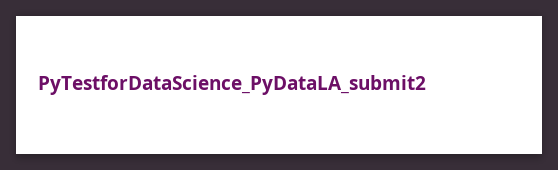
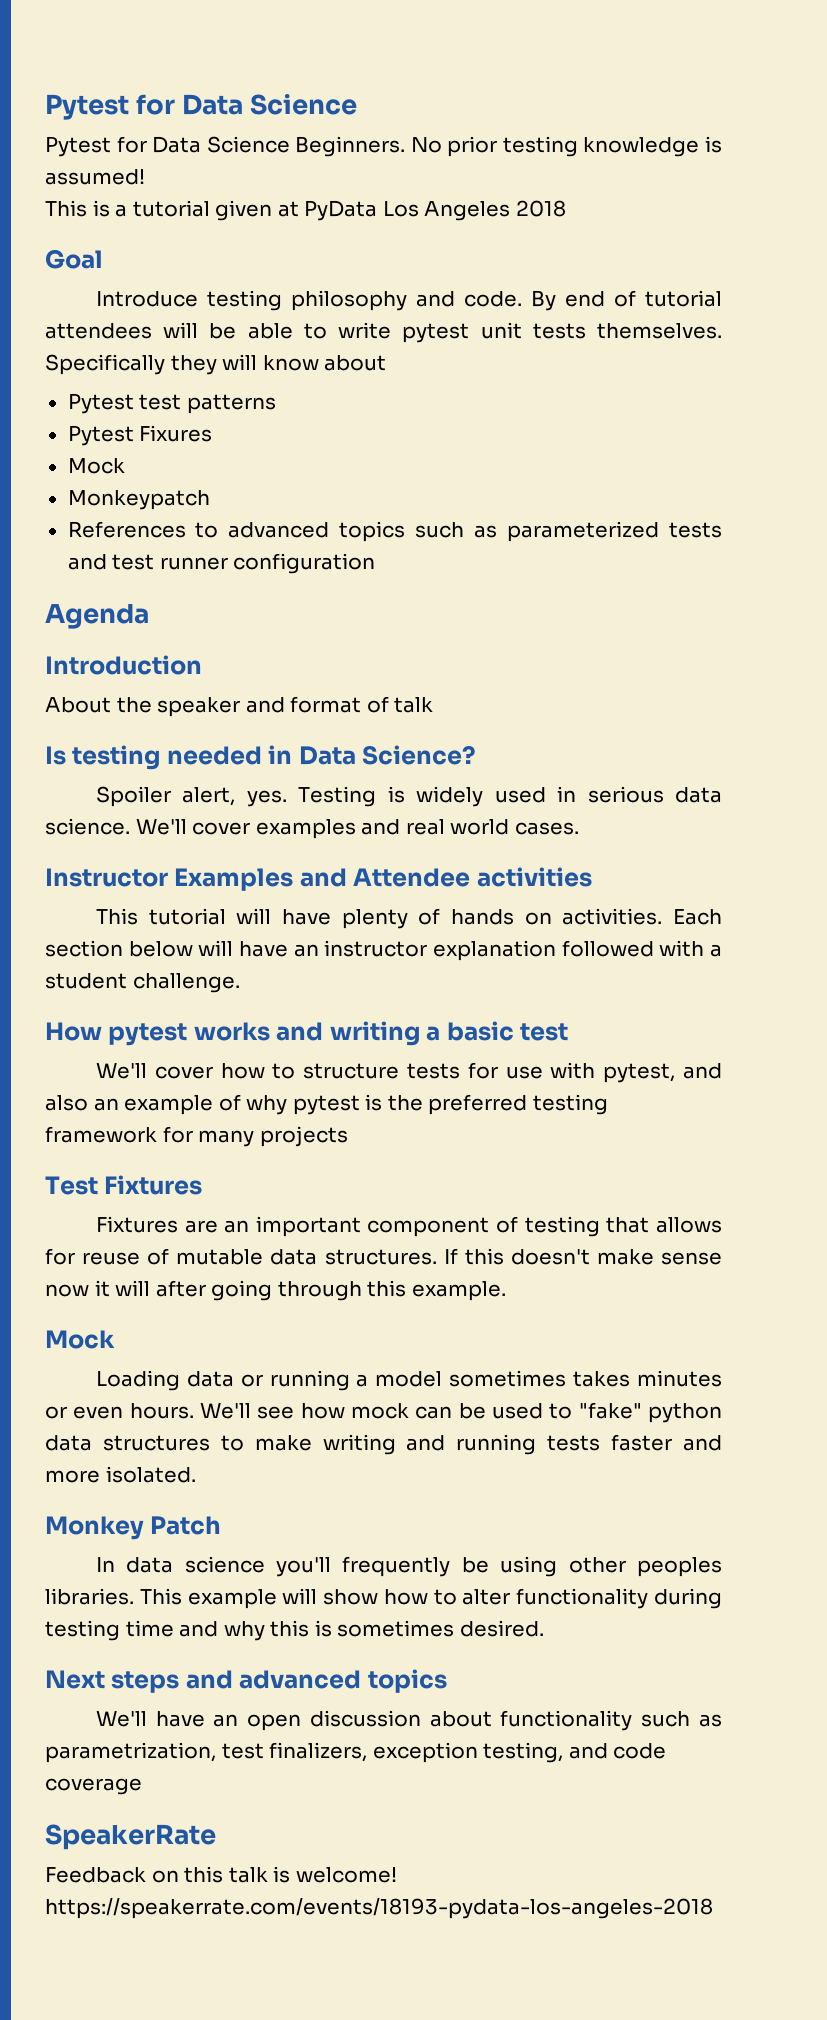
[38,75,426,95] PyTestforDataScience_PyDataLA_submit2 -> [45,94,358,120] [45,136,722,157] [45,169,145,185] [45,200,566,221] [45,249,103,269] [95,290,722,311] [45,322,722,343] [45,354,387,375] [67,393,276,414] [67,425,213,446] [67,458,125,474] [67,490,210,510] [67,521,722,542] [67,553,376,574] [45,604,149,629] [45,655,202,675] [45,696,434,717] [45,745,477,770] [95,786,722,807] [45,818,579,839] [45,867,592,891] [95,908,722,929] [45,940,722,961] [45,973,240,993] [45,1021,569,1046] [95,1062,722,1083] [45,1094,608,1115] [45,1126,348,1147] [45,1175,203,1195] [95,1216,722,1237] [45,1248,723,1265] [45,1280,506,1301] [45,1330,115,1349] [95,1370,722,1391] [45,1402,722,1423] [45,1434,723,1455] [45,1466,196,1483] [45,1516,222,1540] [95,1556,722,1577] [45,1588,722,1609] [45,1620,544,1641] [45,1669,447,1693] [95,1710,722,1731] [45,1742,667,1763] [45,1778,142,1795] [45,1824,216,1850] [45,1866,397,1883] [45,1898,713,1919] Pytest for Data Science // Pytest for Data Science Beginners. No prior testing knowledge is assumed! // This is a tutorial given at PyData Los Angeles 2018 // Goal // Introduce testing philosophy and code. By end of tutorial attendees will be able to write pytest unit tests themselves. Specifically they will know about // Pytest test patterns // Pytest Fixures // Mock // Monkeypatch // References to advanced topics such as parameterized tests and test runner configuration // Agenda // Introduction // About the speaker and format of talk // Is testing needed in Data Science? // Spoiler alert, yes. Testing is widely used in serious data science. We'll cover examples and real world cases. // Instructor Examples and Attendee activities // This tutorial will have plenty of hands on activities. Each section below will have an instructor explanation followed with a student challenge. // How pytest works and writing a basic test // We'll cover how to structure tests for use with pytest, and also an example of why pytest is the preferred testing framework for many projects // Test Fixtures // Fixtures are an important component of testing that allows for reuse of mutable data structures. If this doesn't make sense now it will after going through this example. // Mock // Loading data or running a model sometimes takes minutes or even hours. We'll see how mock can be used to "fake" python data structures to make writing and running tests faster and more isolated. // Monkey Patch // In data science you'll frequently be using other peoples libraries. This example will show how to alter functionality during testing time and why this is sometimes desired. // Next steps and advanced topics // We'll have an open discussion about functionality such as parametrization, test finalizers, exception testing, and code coverage // SpeakerRate // Feedback on this talk is welcome! https://speakerrate.com/events/18193-pydata-los-angeles-2018

